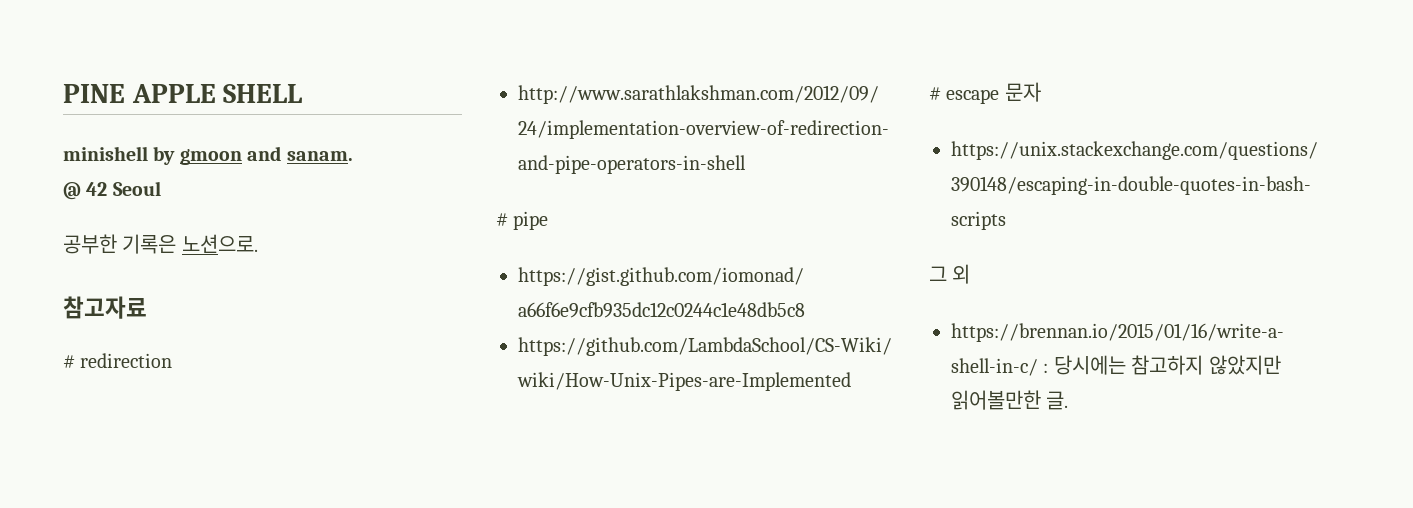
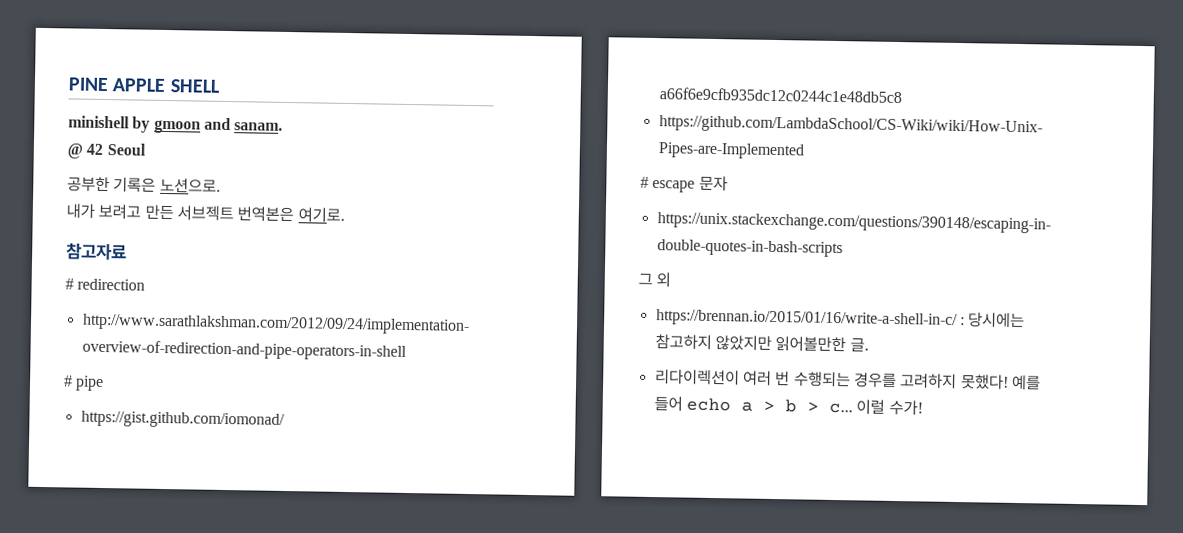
(258, 243) none -> [66,203,345,223] // 내가 보려고 만든 서브젝트 번역본은 여기로.
(1069, 400) none -> [654,369,1041,391] [653,396,923,416] // 리다이렉션이 여러 번 수행되는 경우를 고려하지 못했다! 예를 들어 echo a > b > c... 이럴 수가!

